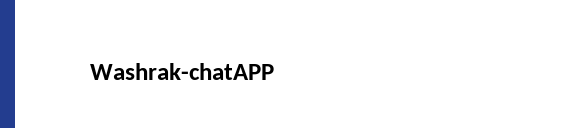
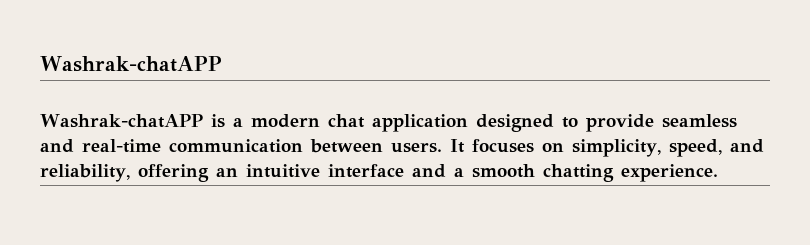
[90,63,274,80] Washrak-chatAPP -> [40,56,222,72] [40,114,737,132] [40,139,764,157] [40,164,718,182] Washrak-chatAPP // Washrak-chatAPP is a modern chat application designed to provide seamless and real-time communication between users. It focuses on simplicity, speed, and reliability, offering an intuitive interface and a smooth chatting experience.

